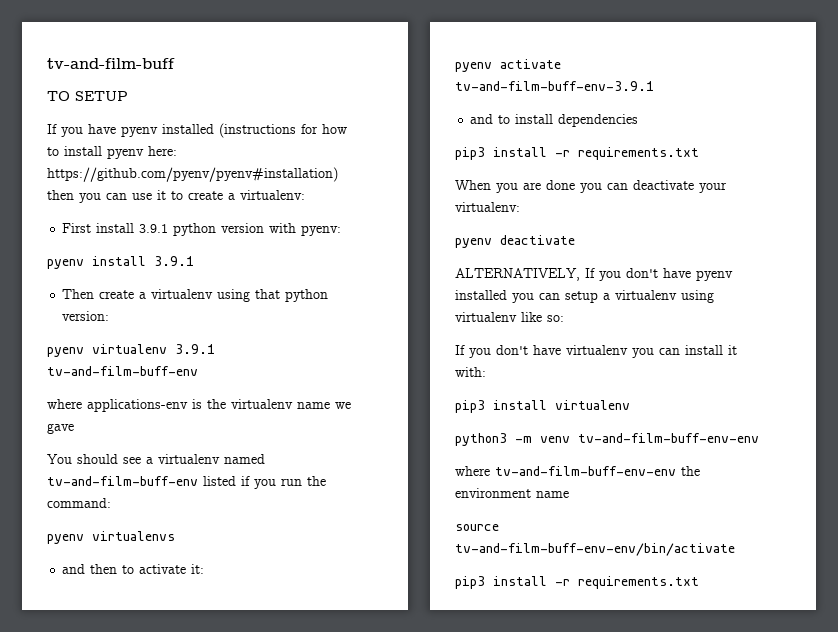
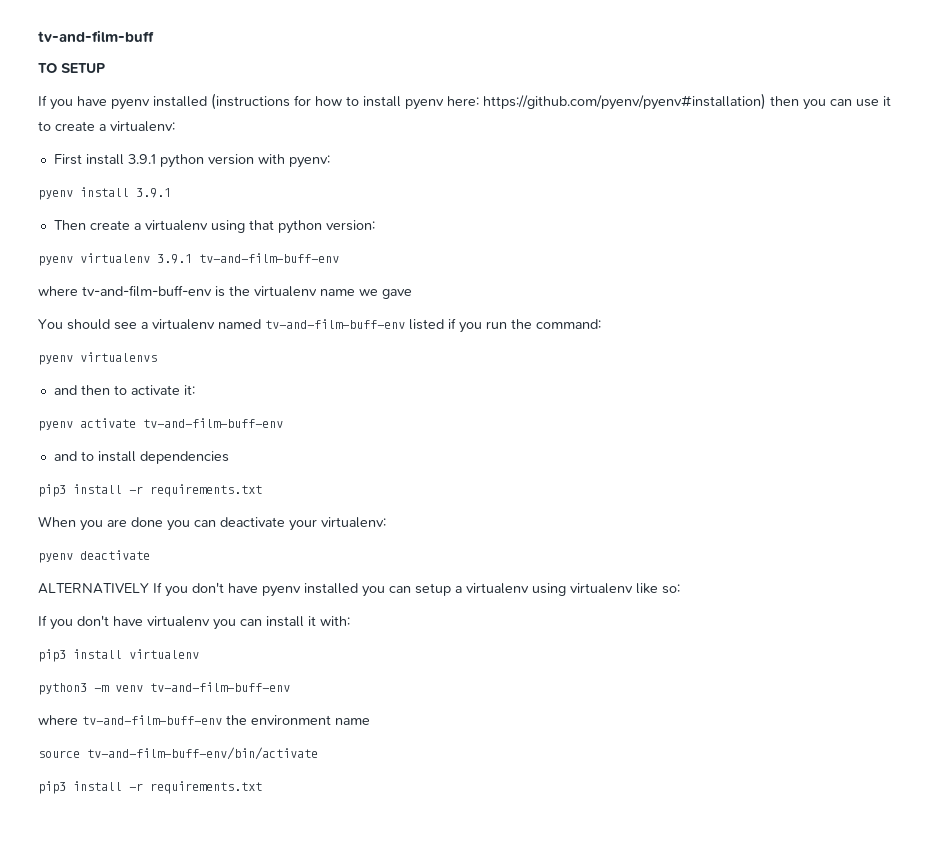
[87,399,188,412] applications-env -> [82,285,212,297] tv-and-film-buff-env
[455,81,654,91] tv-and-film-buff-env-3.9.1 -> [143,418,283,428] tv-and-film-buff-env
[455,268,580,281] ALTERNATIVELY, -> [38,583,149,594] ALTERNATIVELY
[578,433,759,443] [455,466,676,476] tv-and-film-buff-env-env // where tv-and-film-buff-env-env -> [150,682,290,692] [38,715,222,725] tv-and-film-buff-env // where tv-and-film-buff-env
[455,543,735,556] tv-and-film-buff-env-env/bin/activate -> [87,747,318,760] tv-and-film-buff-env/bin/activate

